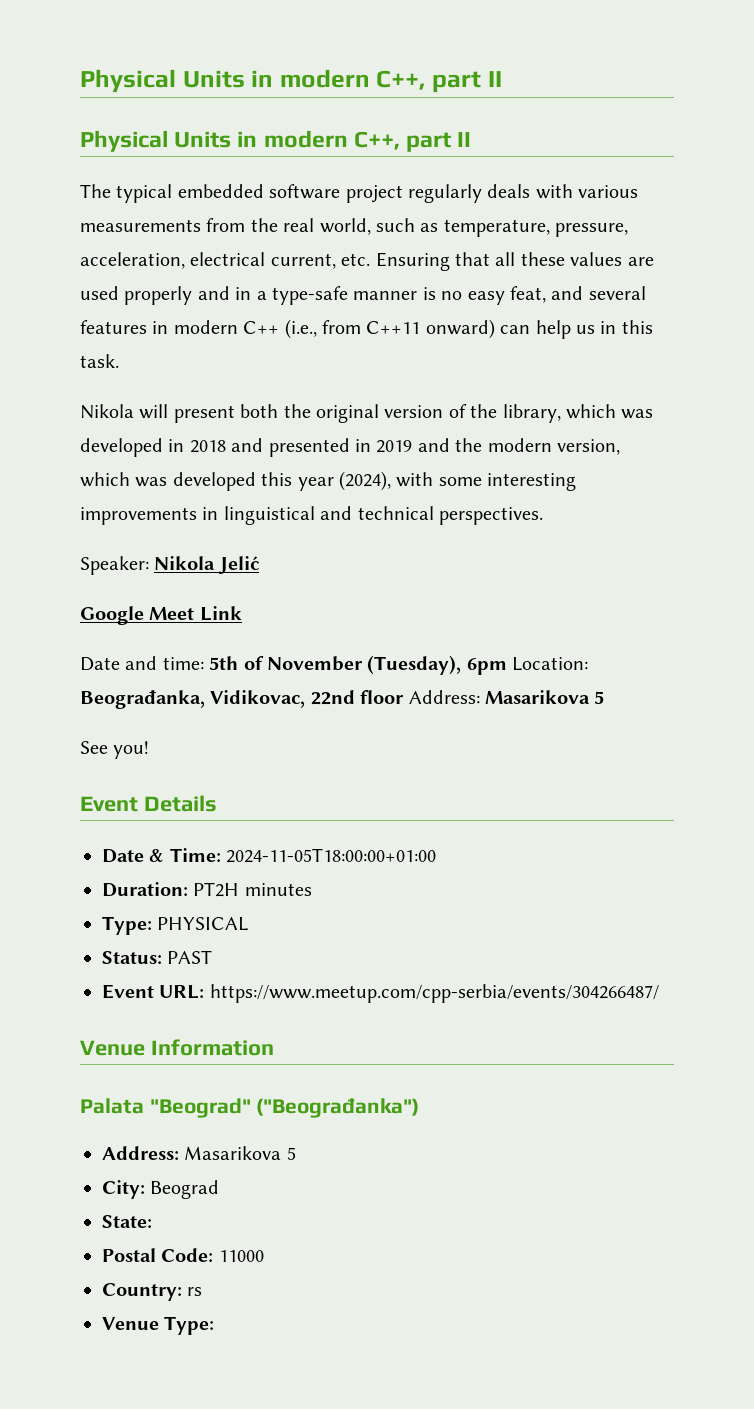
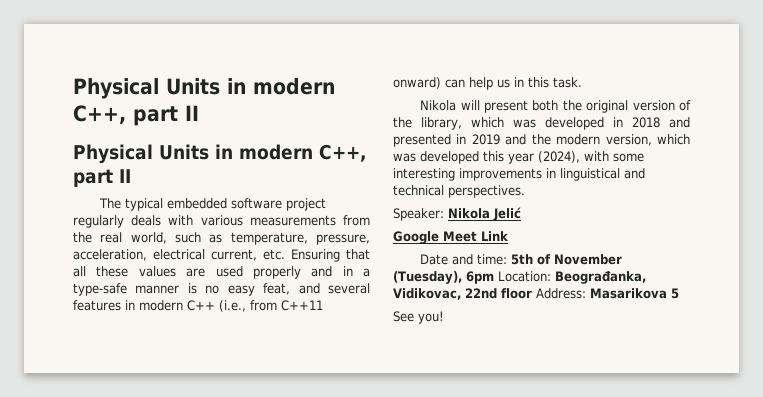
[80,795,217,812] [102,848,437,863] [102,882,312,897] [102,916,249,935] [102,950,213,964] [102,984,659,1003] [80,1039,274,1056] [80,1098,420,1118] [102,1146,296,1160] [102,1180,220,1199] [102,1215,152,1228] [102,1248,264,1262] [102,1283,203,1301] [102,1316,215,1335] // Event Details // Date & Time: 2024-11-05T18:00:00+01:00 // Duration: PT2H minutes // Type: PHYSICAL // Status: PAST // Event URL: https://www.meetup.com/cpp-serbia/events/304266487/ // Venue Information // Palata "Beograd" ("Beograđanka") // Address: Masarikova 5 // City: Beograd // State: // Postal Code: 11000 // Country: rs // Venue Type: -> (444, 317) none

